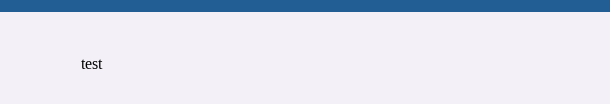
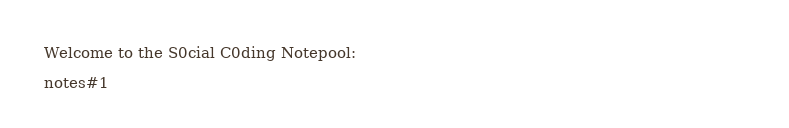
[81,59,103,69] test -> [44,46,356,61] [44,77,109,88] Welcome to the S0cial C0ding Notepool: // notes#1

